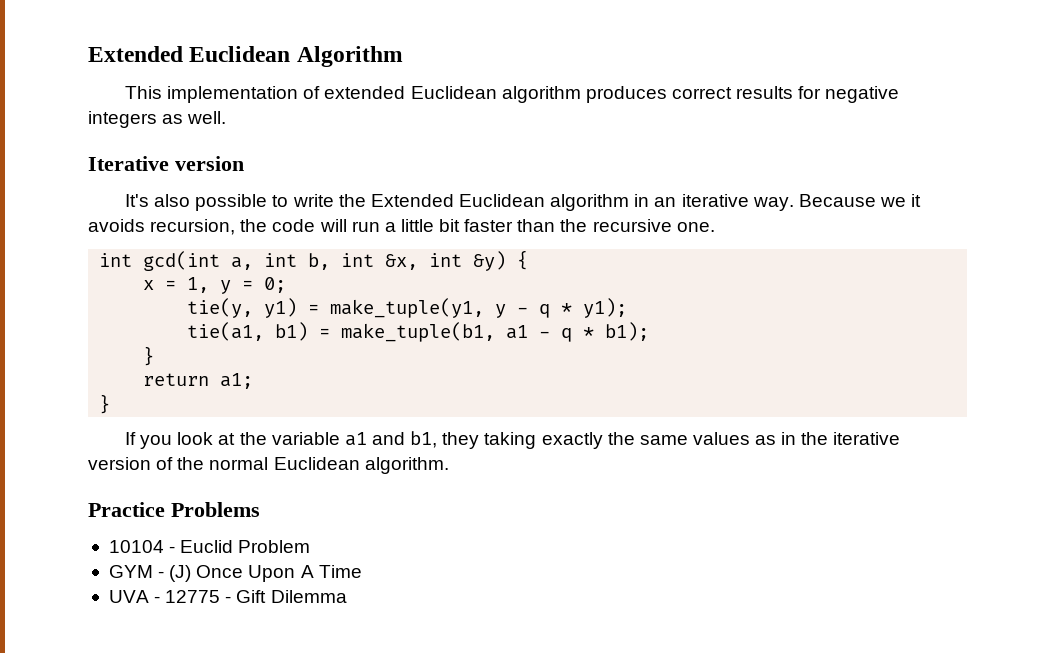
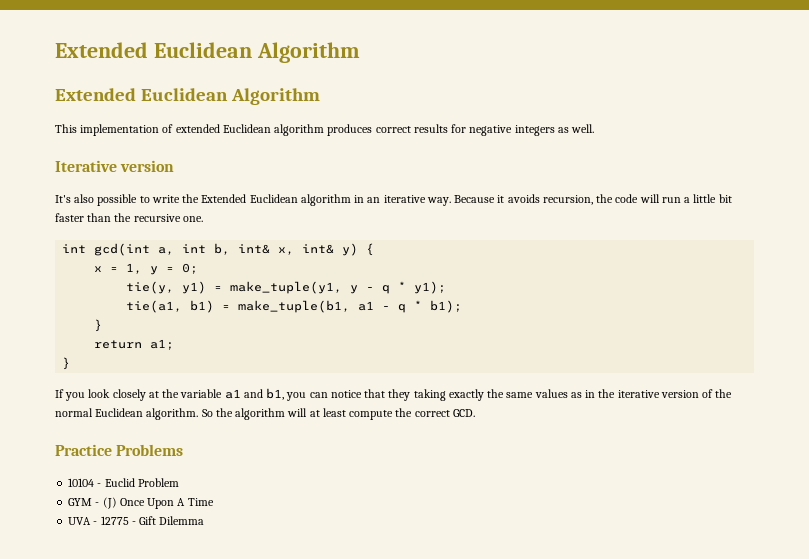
[88,46,403,67] Extended Euclidean Algorithm -> [55,42,360,63] [55,88,320,105] Extended Euclidean Algorithm // Extended Euclidean Algorithm
[879,197,906,207] we -> (496, 199) none
[341,251,507,271] int &x, int &y) -> [238,243,359,256] int& x, int& y)
(214, 438) none -> [112,389,146,401] closely
(438, 439) none -> [286,389,386,401] you can notice that
(449, 465) none -> [201,408,475,420] So the algorithm will at least compute the correct GCD.

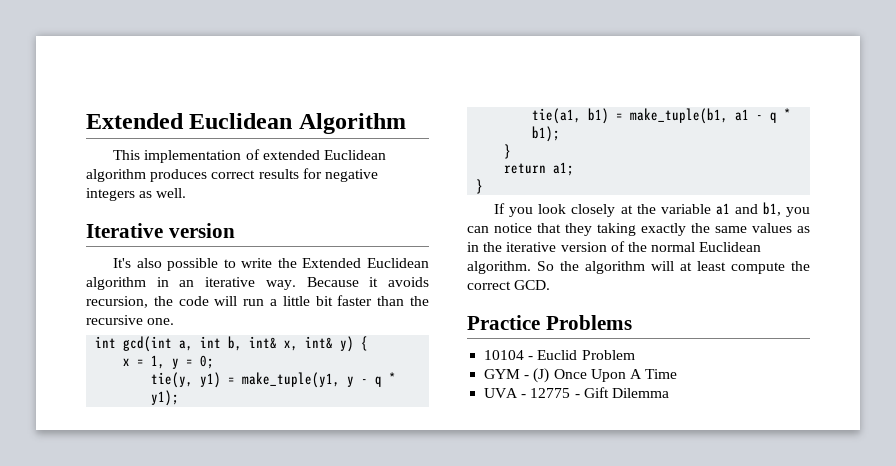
[55,42,360,63] [55,88,320,105] Extended Euclidean Algorithm // Extended Euclidean Algorithm -> [86,113,406,134] Extended Euclidean Algorithm

